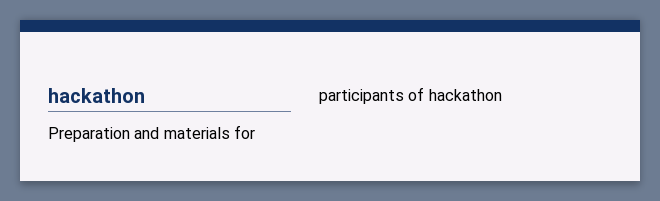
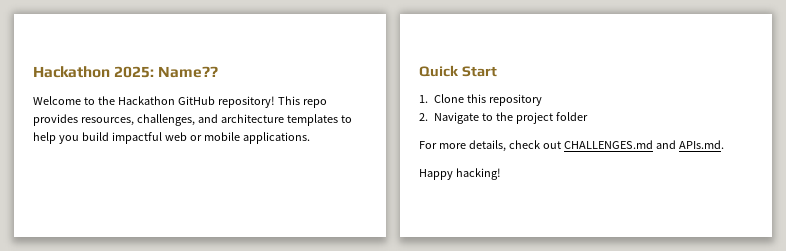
[48,88,145,103] [48,125,255,142] [319,87,502,104] hackathon // Preparation and materials for participants of hackathon -> [33,66,219,78] [33,96,327,108] [33,114,352,126] [33,132,310,144] [419,65,497,77] [419,94,543,106] [419,112,589,124] [419,140,724,152] [419,168,501,180] Hackathon 2025: Name?? // Welcome to the Hackathon GitHub repository! This repo provides resources, challenges, and architecture templates to help you build impactful web or mobile applications. // Quick Start // 1. Clone this repository // 2. Navigate to the project folder // For more details, check out CHALLENGES.md and APIs.md. // Happy hacking!

